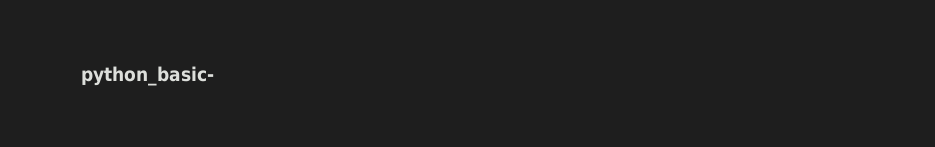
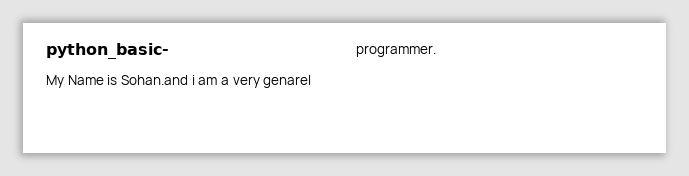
(214, 76) none -> [46,75,312,88] [356,45,436,57] // My Name is Sohan.and i am a very genarel programmer.

